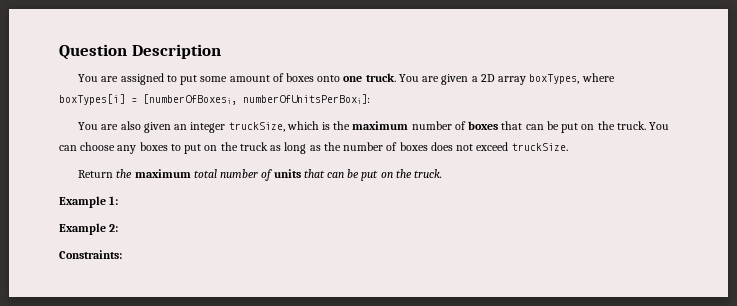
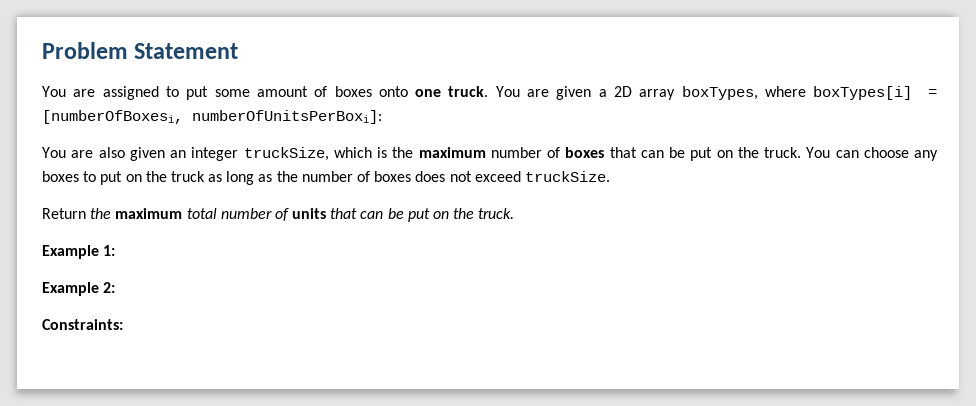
[59,44,221,60] Question Description -> [42,42,239,59] Problem Statement

